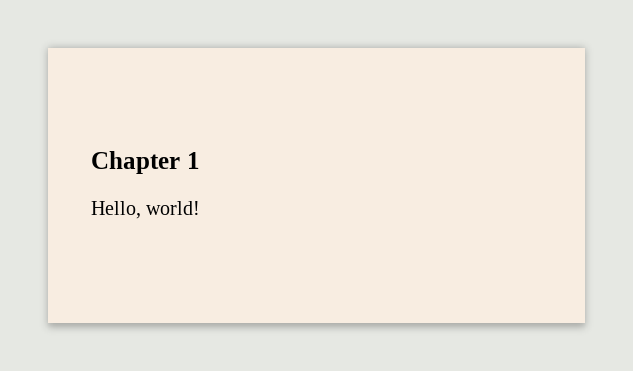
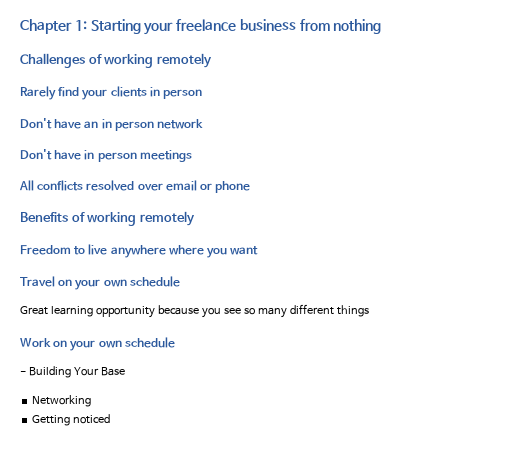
[186,152,200,169] [91,201,201,219] 1 // Hello, world! -> [74,19,382,35] [20,53,212,68] [20,86,203,100] [20,118,204,131] [20,149,192,162] [19,180,251,193] [20,211,195,226] [20,244,259,258] [20,276,180,290] [20,304,369,318] [20,337,175,351] [20,366,125,378] [32,395,92,407] [32,414,111,426] 1: Starting your freelance business from nothing // Challenges of working remotely // Rarely find your clients in person // Don't have an in person network // Don't have in person meetings // All conflicts resolved over email or phone // Benefits of working remotely // Freedom to live anywhere where you want // Travel on your own schedule // Great learning opportunity because you see so many different things // Work on your own schedule // - Building Your Base // Networking // Getting noticed

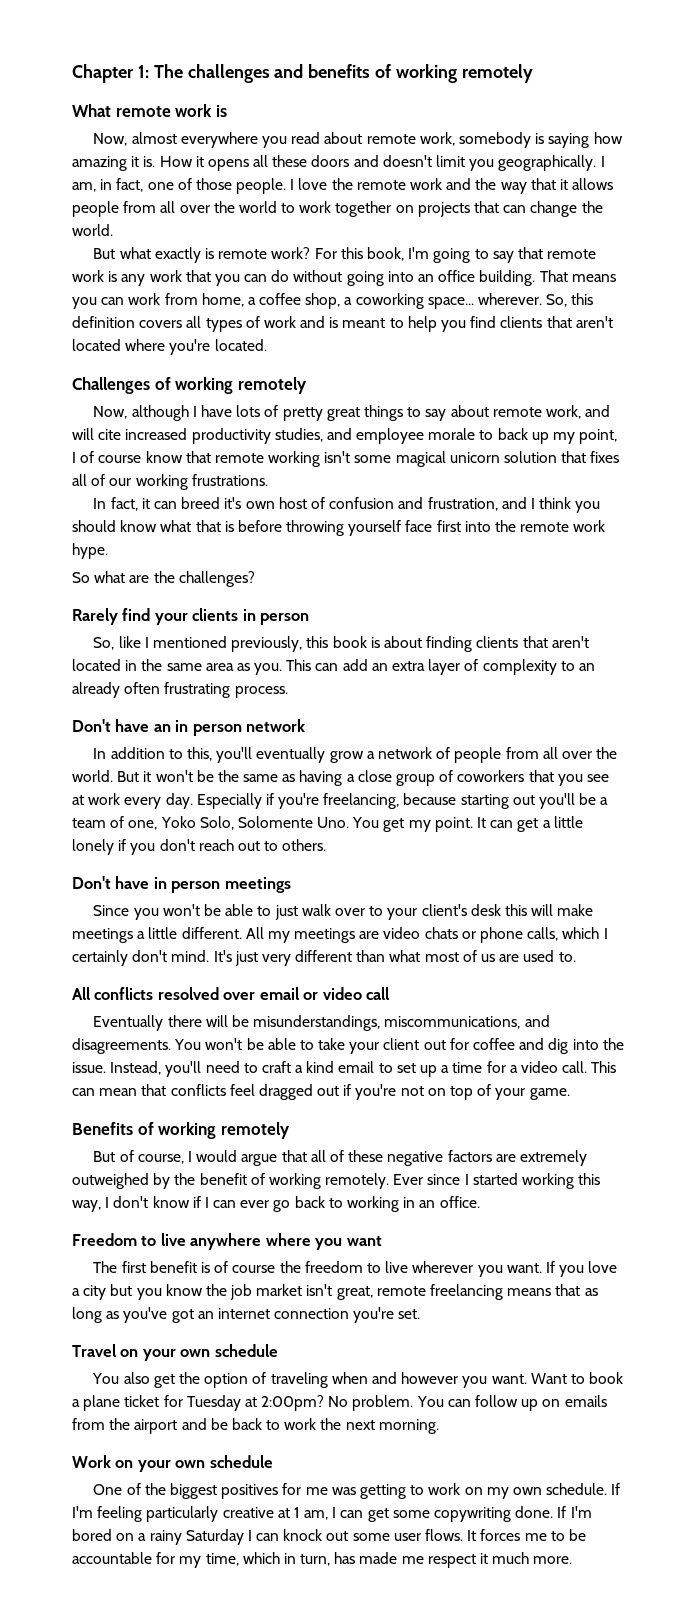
[90,19,382,35] [20,53,212,68] Starting your freelance business from nothing // Challenges of working remotely -> [153,64,533,83] [72,104,227,117] [93,132,623,148] [72,155,605,171] [72,178,614,194] [72,201,603,217] [72,224,113,236] [93,247,597,263] [72,270,616,286] [72,293,594,309] [72,316,613,332] [72,339,267,355] [72,377,307,394] [93,405,611,421] [72,428,618,444] [72,451,620,467] [72,474,268,490] [93,497,601,513] [72,520,606,536] [72,543,108,559] [72,571,255,587] The challenges and benefits of working remotely // What remote work is // Now, almost everywhere you read about remote work, somebody is saying how amazing it is. How it opens all these doors and doesn't limit you geographically. I am, in fact, one of those people. I love the remote work and the way that it allows people from all over the world to work together on projects that can change the world. // But what exactly is remote work? For this book, I'm going to say that remote work is any work that you can do without going into an office building. That means you can work from home, a coffee shop, a coworking space... wherever. So, this definition covers all types of work and is meant to help you find clients that aren't located where you're located. // Challenges of working remotely // Now, although I have lots of pretty great things to say about remote work, and will cite increased productivity studies, and employee morale to back up my point, I of course know that remote working isn't some magical unicorn solution that fixes all of our working frustrations. // In fact, it can breed it's own host of confusion and frustration, and I think you should know what that is before throwing yourself face first into the remote work hype. // So what are the challenges?
(203, 94) none -> [93,636,589,652] [72,659,595,675] [72,682,288,698] // So, like I mentioned previously, this book is about finding clients that aren't located in the same area as you. This can add an extra layer of complexity to an already often frustrating process.
(204, 124) none -> [93,747,618,763] [72,770,609,786] [72,793,609,809] [72,816,583,832] [72,839,327,855] // In addition to this, you'll eventually grow a network of people from all over the world. But it won't be the same as having a close group of coworkers that you see at work every day. Especially if you're freelancing, because starting out you'll be a team of one, Yoko Solo, Solomente Uno. You get my point. It can get a little lonely if you don't reach out to others.
(192, 156) none -> [93,904,594,920] [72,927,608,943] [72,950,576,966] // Since you won't be able to just walk over to your client's desk this will make meetings a little different. All my meetings are video chats or phone calls, which I certainly don't mind. It's just very different than what most of us are used to.
[215,181,251,193] [20,211,195,226] phone // Benefits of working remotely -> [322,987,390,1000] [93,1015,550,1031] [72,1038,624,1054] [72,1061,617,1077] [72,1084,570,1100] [72,1122,290,1139] [93,1150,587,1166] [72,1173,601,1189] [72,1196,480,1212] video call // Eventually there will be misunderstandings, miscommunications, and disagreements. You won't be able to take your client out for coffee and dig into the issue. Instead, you'll need to craft a kind email to set up a time for a video call. This can mean that conflicts feel dragged out if you're not on top of your game. // Benefits of working remotely // But of course, I would argue that all of these negative factors are extremely outweighed by the benefit of working remotely. Ever since I started working this way, I don't know if I can ever go back to working in an office.
(259, 250) none -> [93,1261,618,1277] [72,1284,598,1300] [72,1307,421,1323] // The first benefit is of course the freedom to live wherever you want. If you love a city but you know the job market isn't great, remote freelancing means that as long as you've got an internet connection you're set.
[20,304,369,318] Great learning opportunity because you see so many different things -> [92,1372,624,1388] [72,1395,607,1411] [72,1418,439,1434] You also get the option of traveling when and however you want. Want to book a plane ticket for Tuesday at 2:00pm? No problem. You can follow up on emails from the airport and be back to work the next morning.
[20,366,125,378] [32,395,92,407] [32,414,111,426] - Building Your Base // Networking // Getting noticed -> [93,1483,621,1499] [72,1506,592,1522] [72,1529,586,1545] [72,1552,573,1568] One of the biggest positives for me was getting to work on my own schedule. If I'm feeling particularly creative at 1 am, I can get some copywriting done. If I'm bored on a rainy Saturday I can knock out some user flows. It forces me to be accountable for my time, which in turn, has made me respect it much more.

